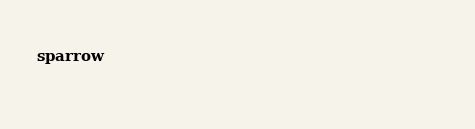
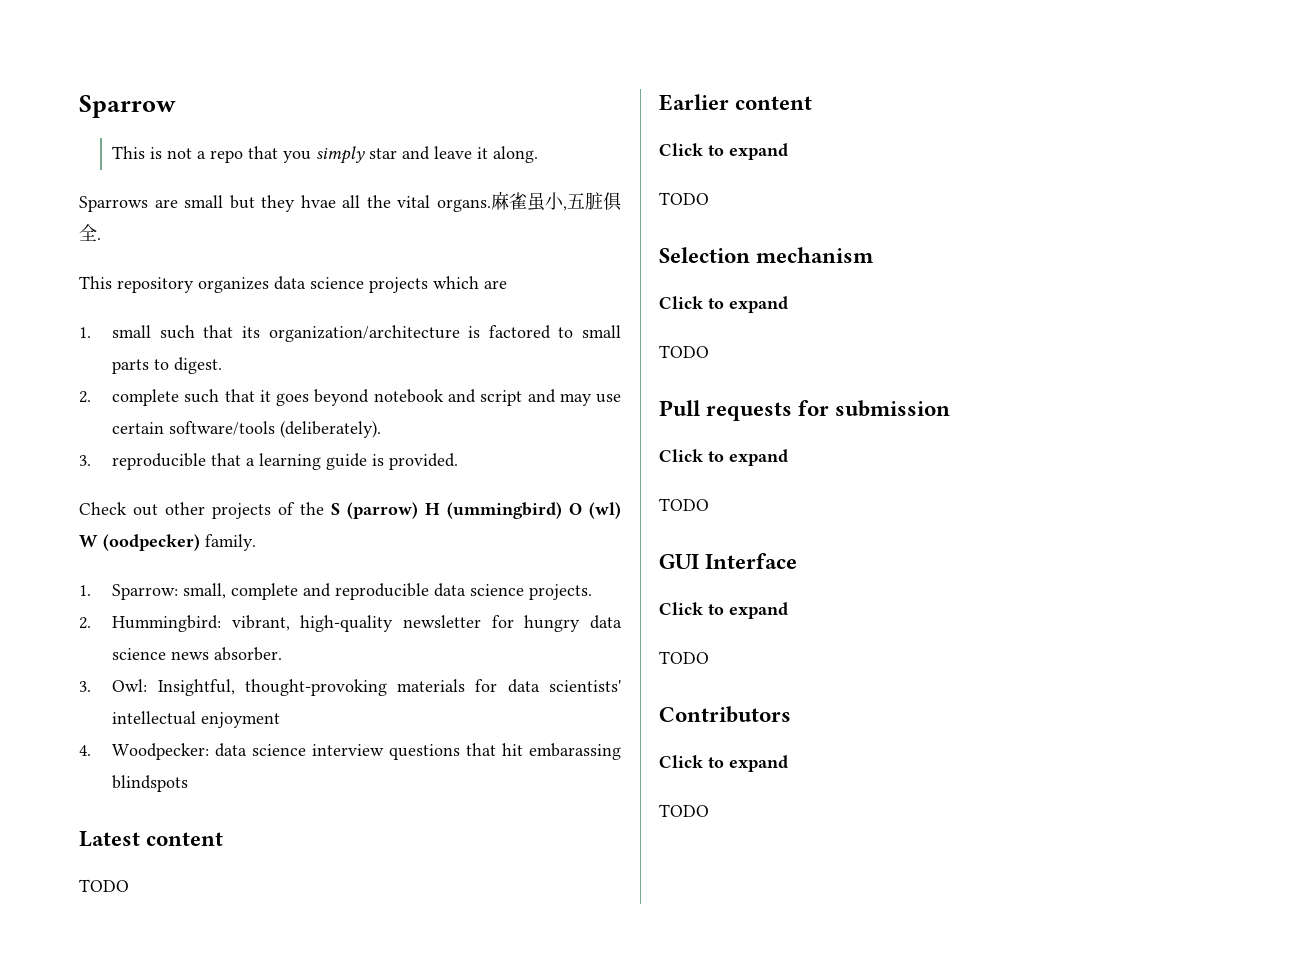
[37,53,105,64] sparrow -> [79,95,176,118] [112,146,539,164] [79,191,621,212] [79,224,101,241] [79,276,507,293] [79,325,621,342] [112,357,223,374] [79,389,621,406] [112,421,382,438] [79,453,459,470] [79,502,621,519] [79,534,256,551] [79,583,593,600] [79,615,622,632] [112,647,283,661] [79,679,621,696] [112,711,281,728] [79,743,621,760] [112,775,189,792] [79,831,224,847] [79,879,129,892] [659,94,813,111] [659,143,788,160] [659,192,709,205] [659,247,875,263] [659,296,788,313] [659,345,709,358] [659,400,951,421] [659,449,788,466] [659,498,709,511] [659,553,798,569] [659,602,788,619] [659,651,709,664] [659,706,791,723] [659,755,788,772] [659,804,709,817] Sparrow // This is not a repo that you simply star and leave it along. // Sparrows are small but they hvae all the vital organs.麻雀虽小,五脏俱全. // This repository organizes data science projects which are // 1. small such that its organization/architecture is factored to small parts to digest. // 2. complete such that it goes beyond notebook and script and may use certain software/tools (deliberately). // 3. reproducible that a learning guide is provided. // Check out other projects of the S (parrow) H (ummingbird) O (wl) W (oodpecker) family. // 1. Sparrow: small, complete and reproducible data science projects. // 2. Hummingbird: vibrant, high-quality newsletter for hungry data science news absorber. // 3. Owl: Insightful, thought-provoking materials for data scientists' intellectual enjoyment // 4. Woodpecker: data science interview questions that hit embarassing blindspots // Latest content // TODO // Earlier content // Click to expand // TODO // Selection mechanism // Click to expand // TODO // Pull requests for submission // Click to expand // TODO // GUI Interface // Click to expand // TODO // Contributors // Click to expand // TODO

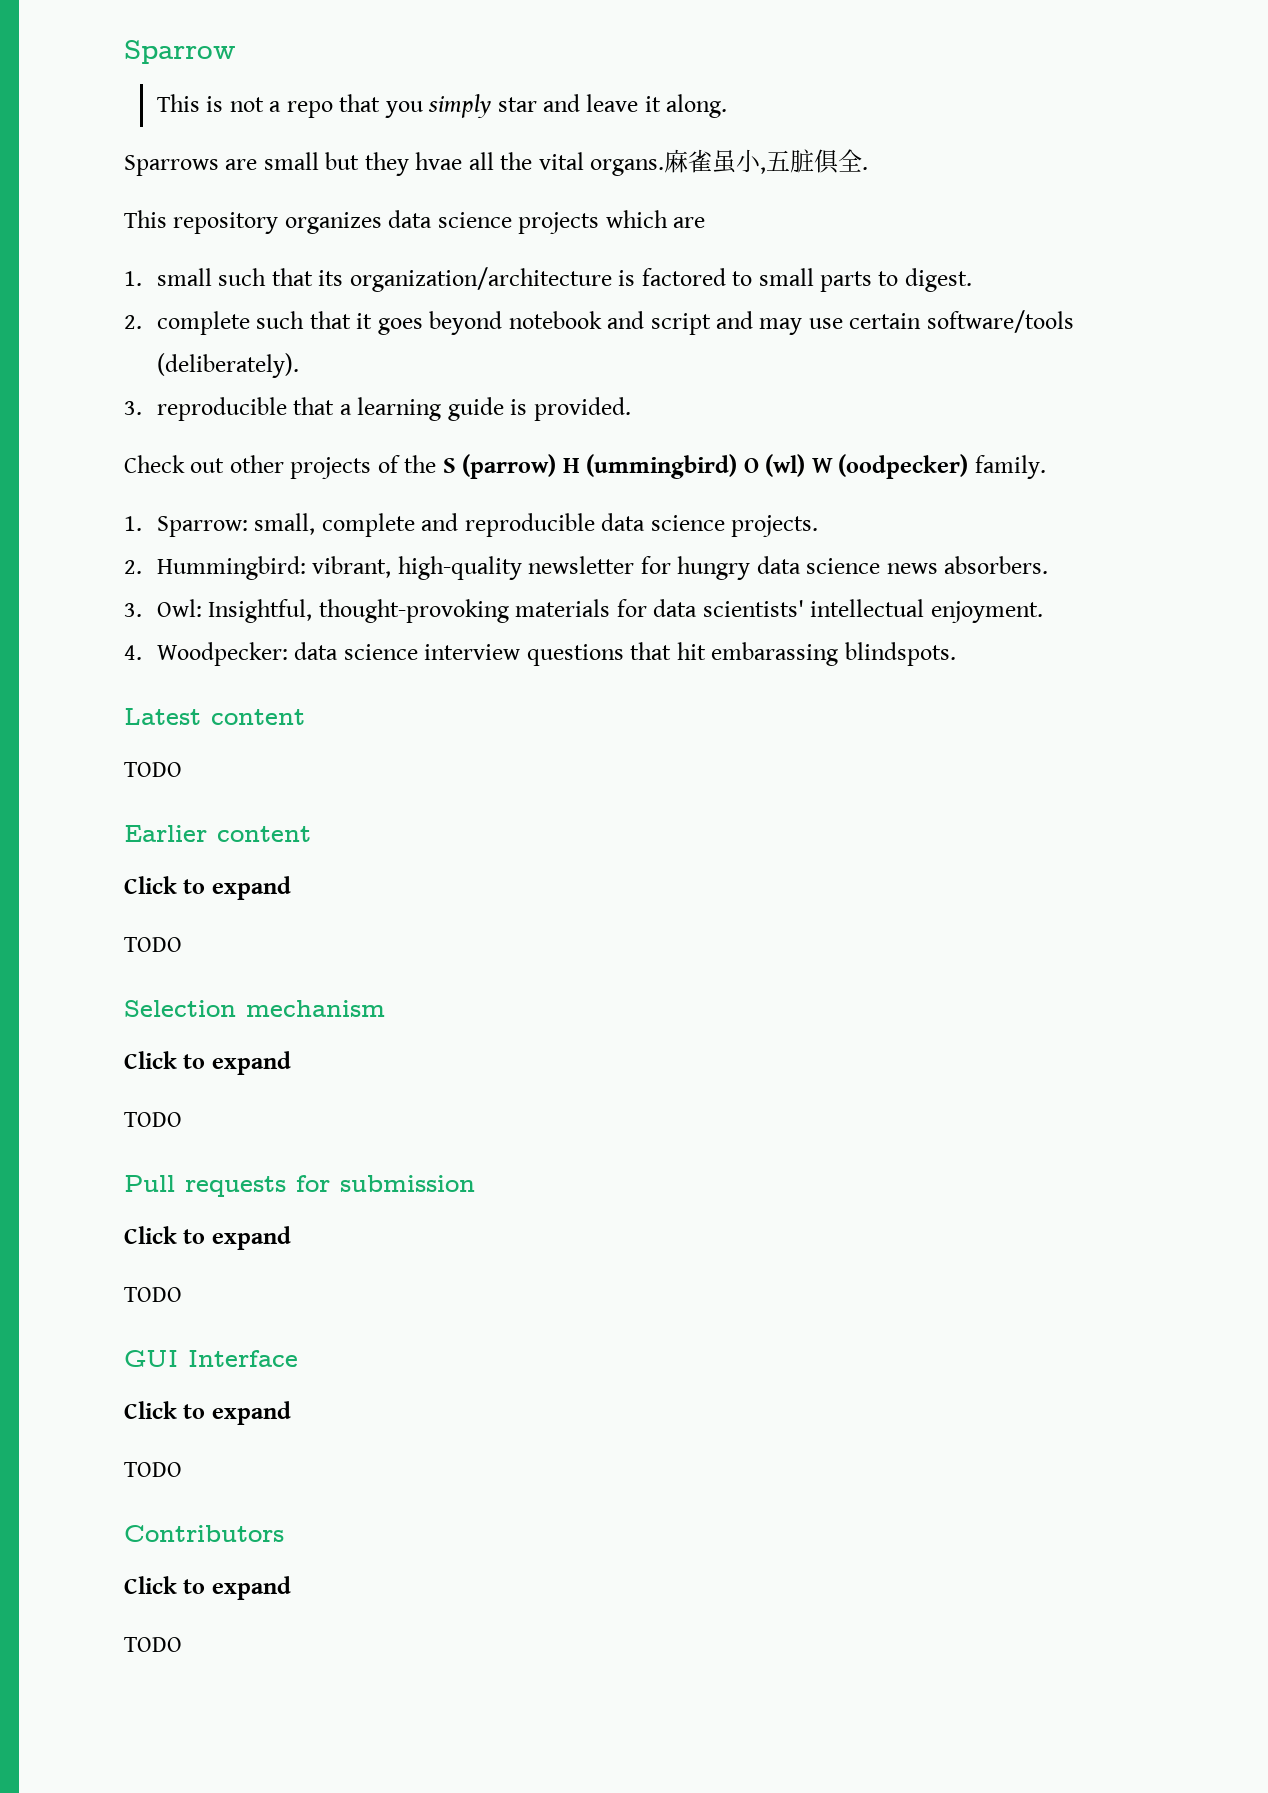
[214,647,283,661] absorber. -> [943,556,1048,574] absorbers.
[201,712,281,728] enjoyment -> [930,601,1043,623] enjoyment.
[112,775,189,792] blindspots -> [844,642,956,666] blindspots.

